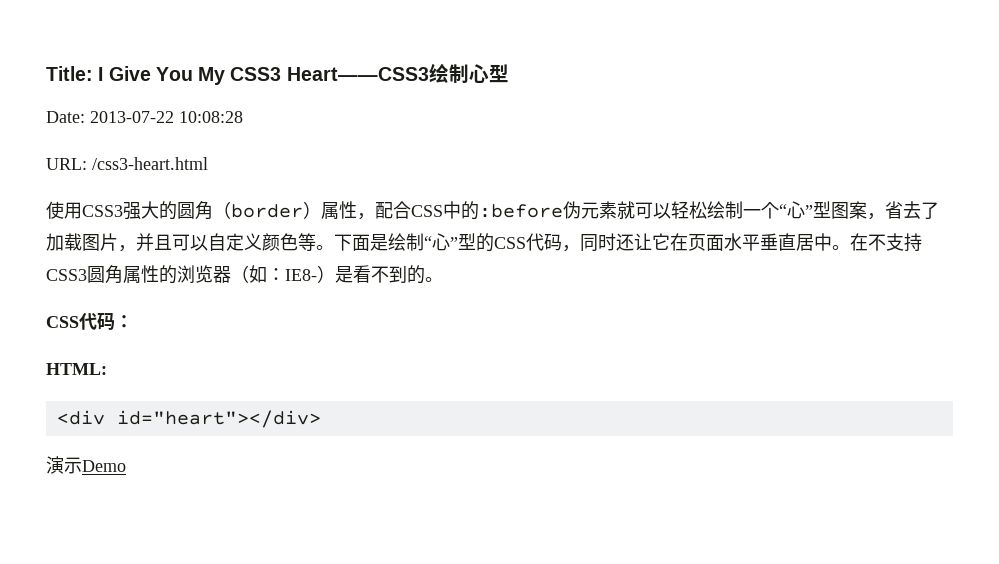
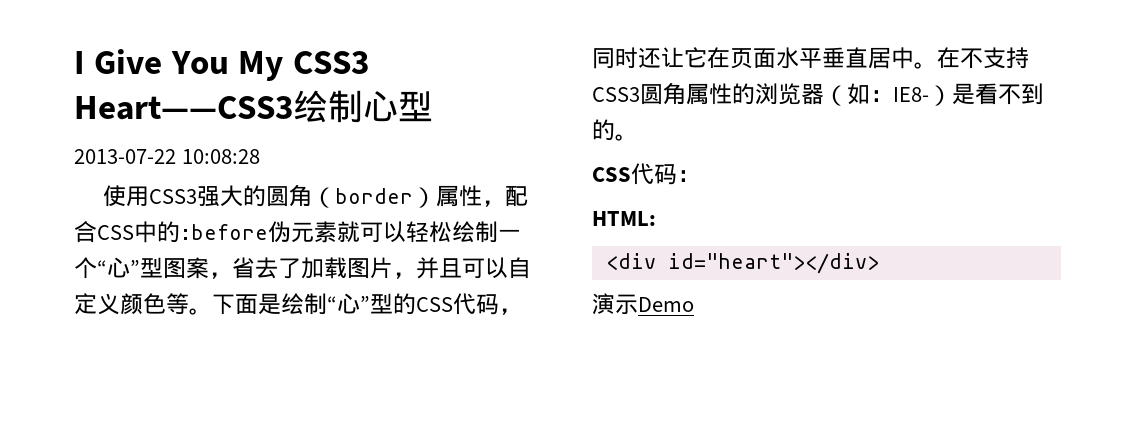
[46,66,93,81] Title: -> (74, 62) none
[46,111,85,123] Date: -> (433, 106) none
[46,157,208,170] // URL: /css3-heart.html -> (261, 156) none

